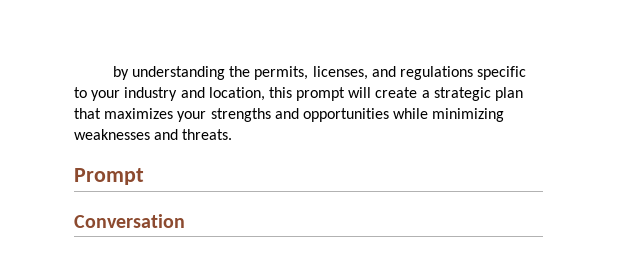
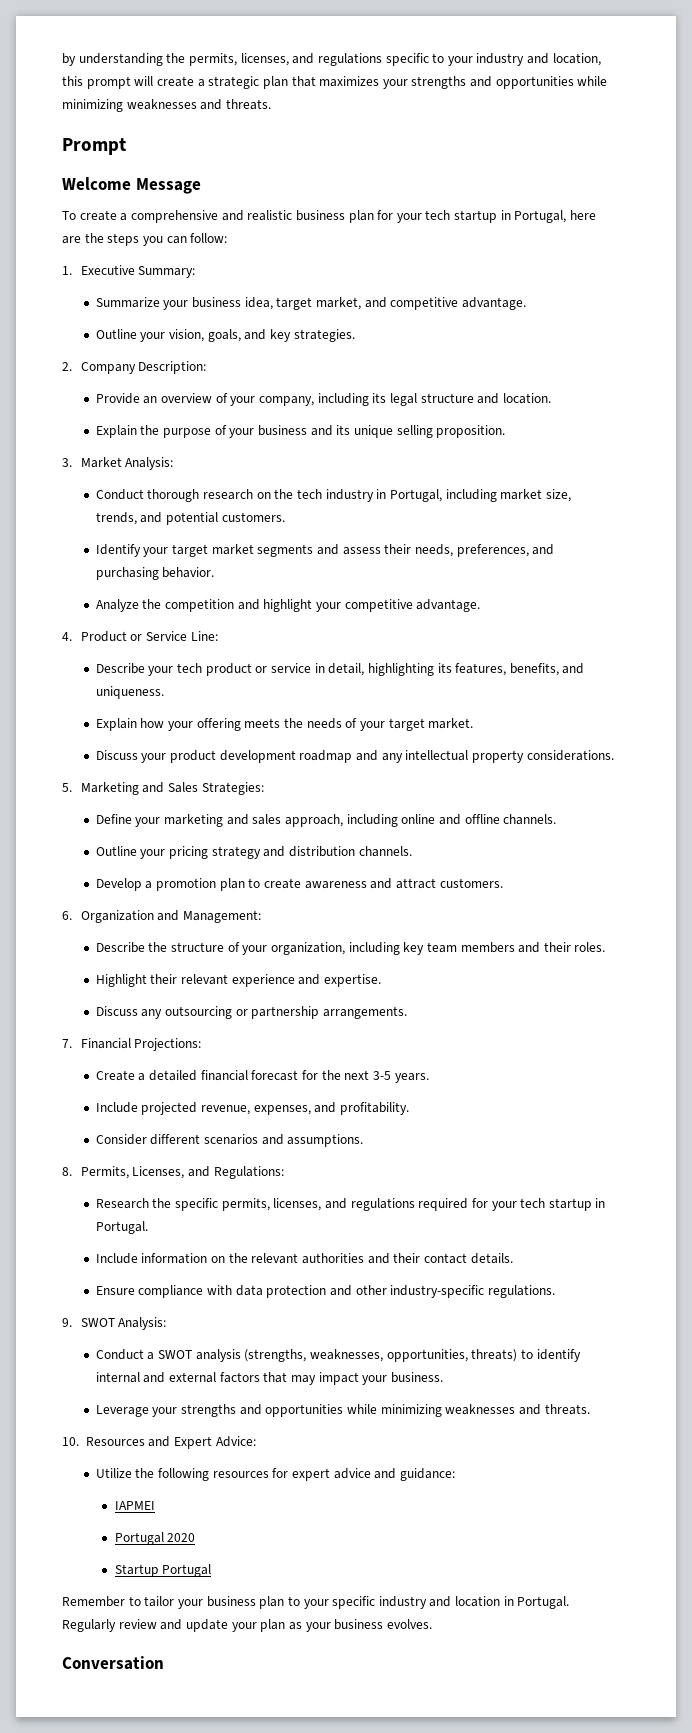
(144, 176) none -> [62,177,201,194] [62,210,597,223] [62,233,228,246] [62,265,196,278] [95,297,526,310] [95,329,355,342] [62,361,207,374] [95,393,551,406] [95,425,506,438] [62,457,174,470] [95,489,571,502] [95,512,285,525] [95,544,555,557] [95,567,215,580] [95,599,481,612] [62,631,218,642] [95,663,585,676] [95,686,164,699] [95,718,474,731] [95,750,614,763] [62,782,264,795] [95,814,557,827] [95,846,412,859] [95,878,503,891] [62,910,262,923] [95,942,606,955] [95,974,381,987] [95,1006,407,1019] [62,1038,202,1051] [95,1070,429,1083] [95,1102,409,1115] [95,1134,364,1147] [62,1166,284,1179] [95,1198,606,1211] [95,1221,148,1234] [95,1253,513,1264] [95,1285,555,1298] [62,1317,167,1330] [95,1349,581,1362] [95,1372,443,1385] [95,1404,590,1417] [62,1436,256,1449] [95,1468,455,1481] [114,1501,155,1510] [114,1532,196,1545] [114,1564,212,1577] [62,1596,570,1609] [62,1619,432,1632] // Welcome Message // To create a comprehensive and realistic business plan for your tech startup in Portugal, here are the steps you can follow: // 1. Executive Summary: // Summarize your business idea, target market, and competitive advantage. // Outline your vision, goals, and key strategies. // 2. Company Description: // Provide an overview of your company, including its legal structure and location. // Explain the purpose of your business and its unique selling proposition. // 3. Market Analysis: // Conduct thorough research on the tech industry in Portugal, including market size, trends, and potential customers. // Identify your target market segments and assess their needs, preferences, and purchasing behavior. // Analyze the competition and highlight your competitive advantage. // 4. Product or Service Line: // Describe your tech product or service in detail, highlighting its features, benefits, and uniqueness. // Explain how your offering meets the needs of your target market. // Discuss your product development roadmap and any intellectual property considerations. // 5. Marketing and Sales Strategies: // Define your marketing and sales approach, including online and offline channels. // Outline your pricing strategy and distribution channels. // Develop a promotion plan to create awareness and attract customers. // 6. Organization and Management: // Describe the structure of your organization, including key team members and their roles. // Highlight their relevant experience and expertise. // Discuss any outsourcing or partnership arrangements. // 7. Financial Projections: // Create a detailed financial forecast for the next 3-5 years. // Include projected revenue, expenses, and profitability. // Consider different scenarios and assumptions. // 8. Permits, Licenses, and Regulations: // Research the specific permits, licenses, and regulations required for your tech startup in Portugal. // Include information on the relevant authorities and their contact details. // Ensure compliance with data protection and other industry-specific regulations. // 9. SWOT Analysis: // Conduct a SWOT analysis (strengths, weaknesses, opportunities, threats) to identify internal and external factors that may impact your business. // Leverage your strengths and opportunities while minimizing weaknesses and threats. // 10. Resources and Expert Advice: // Utilize the following resources for expert advice and guidance: // IAPMEI // Portugal 2020 // Startup Portugal // Remember to tailor your business plan to your specific industry and location in Portugal. Regularly review and update your plan as your business evolves.

